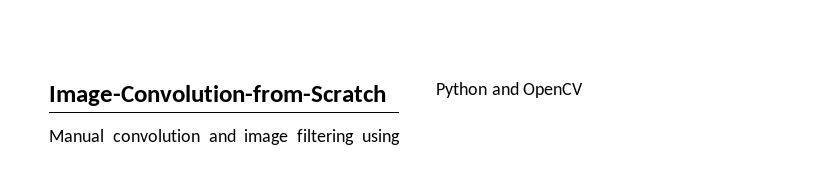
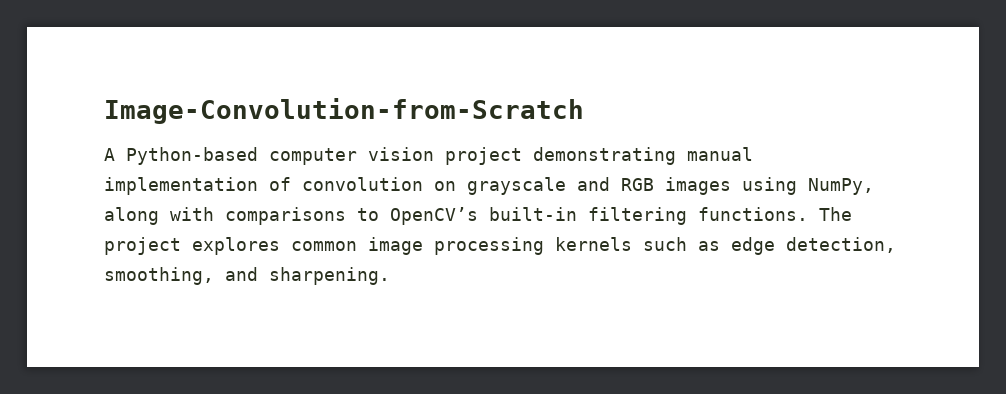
[49,129,401,145] [436,82,584,98] Manual convolution and image filtering using Python and OpenCV -> [104,147,753,165] [104,177,874,195] [104,207,852,225] [104,237,896,255] [104,267,390,285] A Python-based computer vision project demonstrating manual implementation of convolution on grayscale and RGB images using NumPy, along with comparisons to OpenCV’s built-in filtering functions. The project explores common image processing kernels such as edge detection, smoothing, and sharpening.

